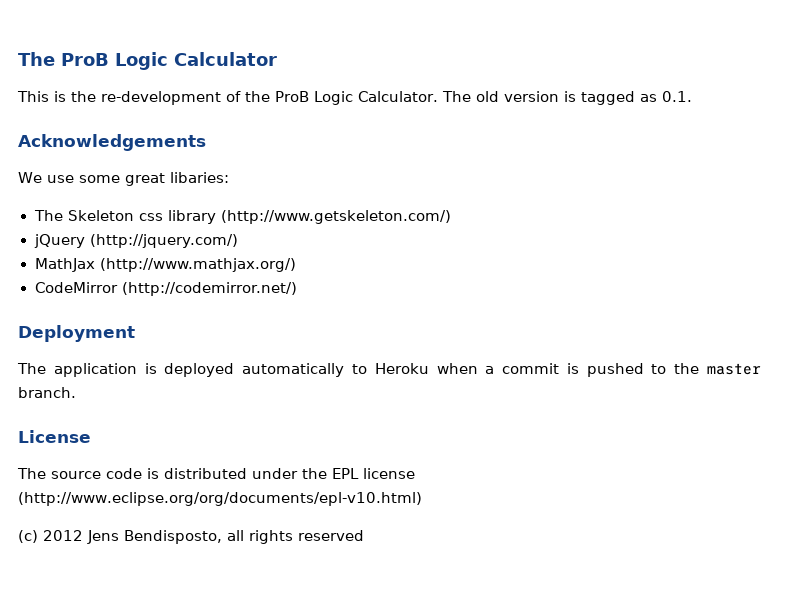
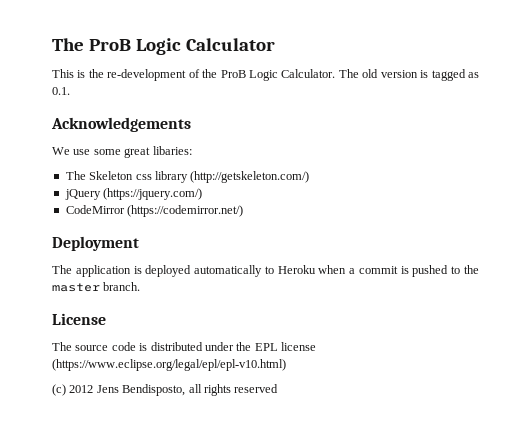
[220,210,452,224] (http://www.getskeleton.com/) -> [190,171,310,183] (http://getskeleton.com/)
[89,234,239,248] [34,258,297,272] (http://jquery.com/) // MathJax (http://www.mathjax.org/) -> [103,188,203,200] (https://jquery.com/)
[121,282,298,296] (http://codemirror.net/) -> [127,205,244,217] (https://codemirror.net/)
[18,492,422,506] (http://www.eclipse.org/org/documents/epl-v10.html) -> [52,359,286,371] (https://www.eclipse.org/legal/epl/epl-v10.html)

